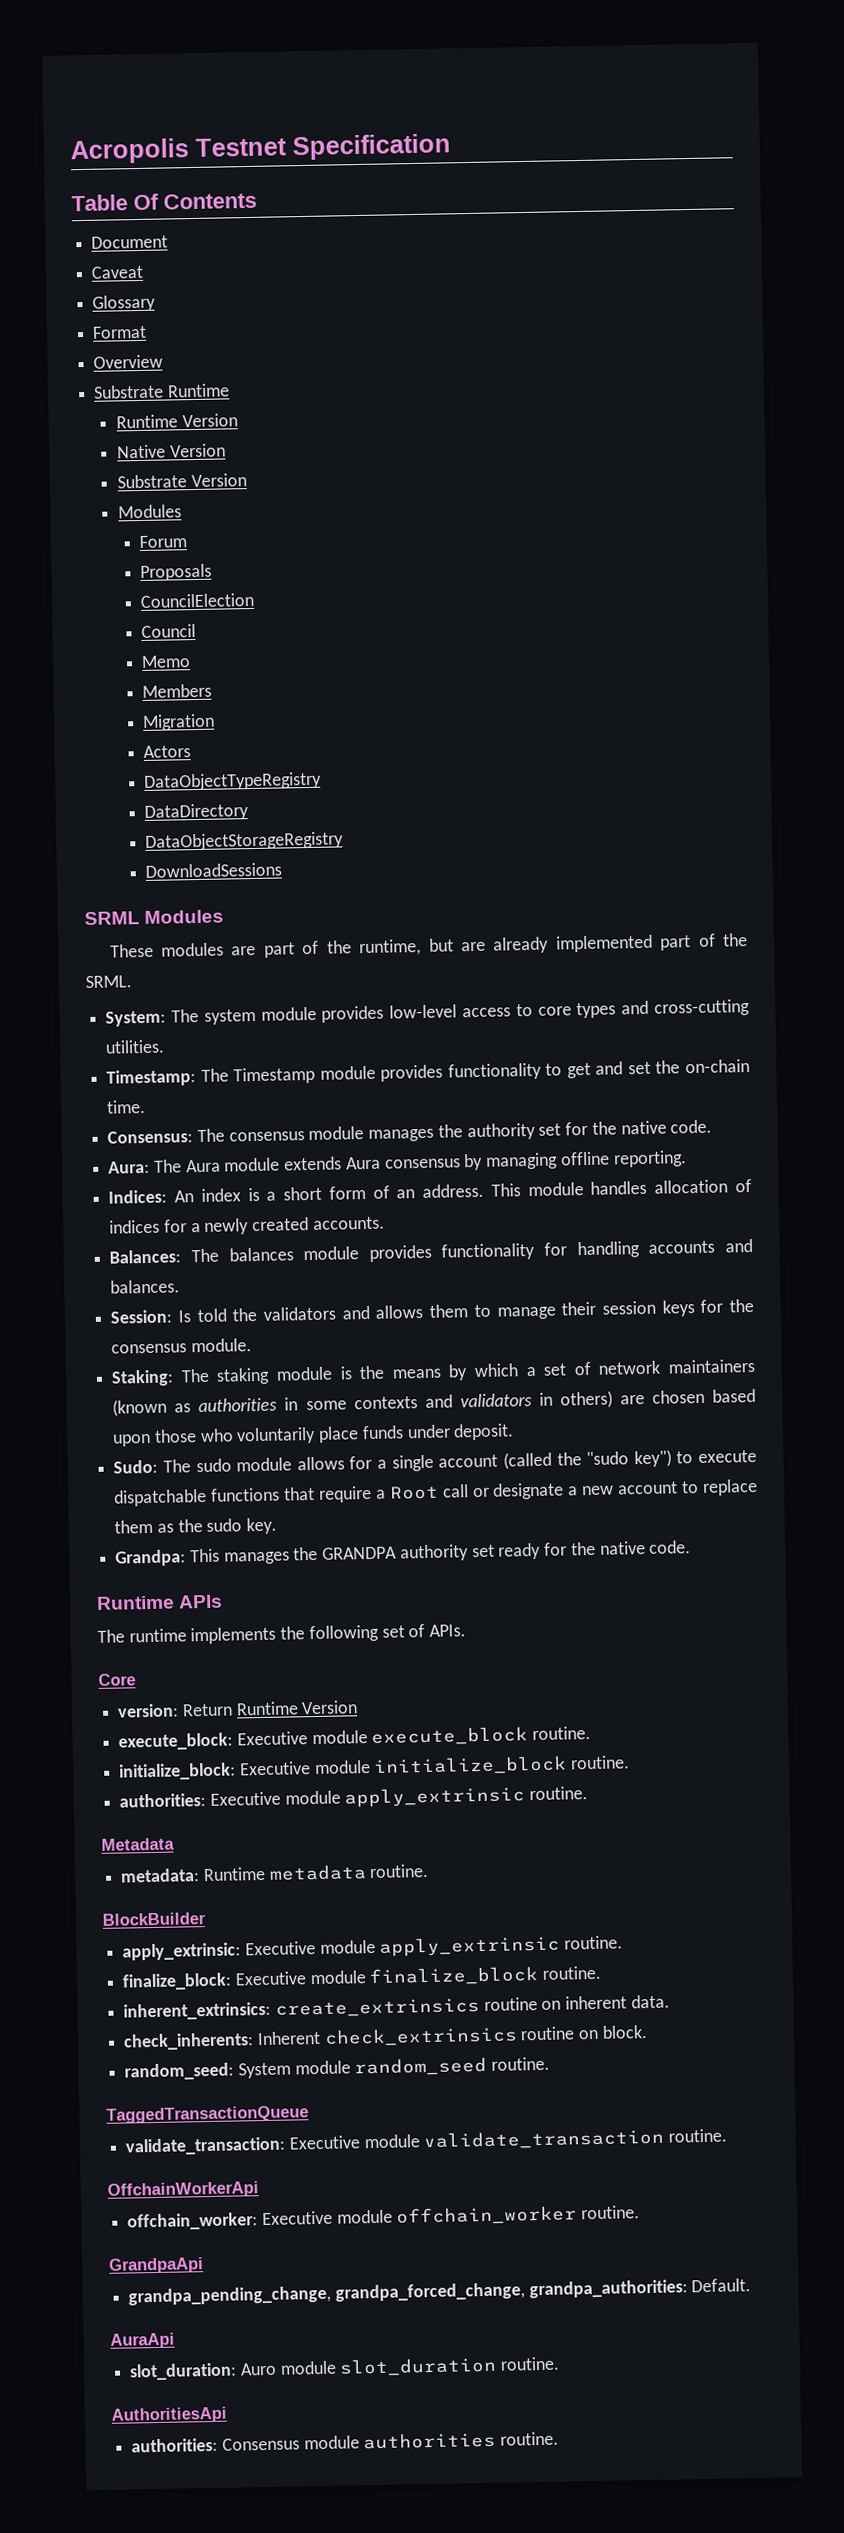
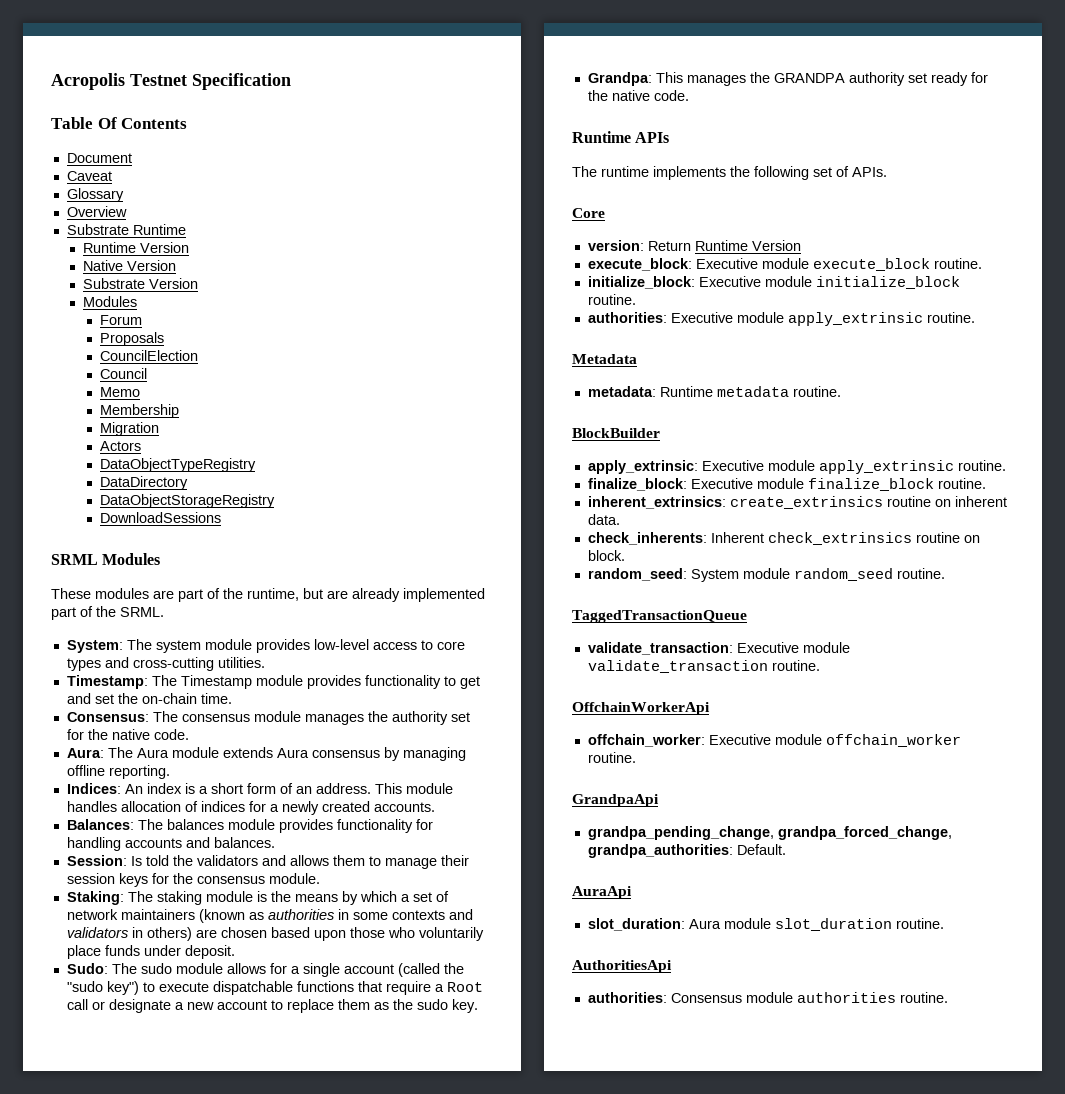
[92,325,148,339] // Format -> (124, 195) none
[142,683,213,698] Members -> [99,404,179,418] Membership
[239,2362,277,2376] Auro -> [688,919,721,929] Aura

